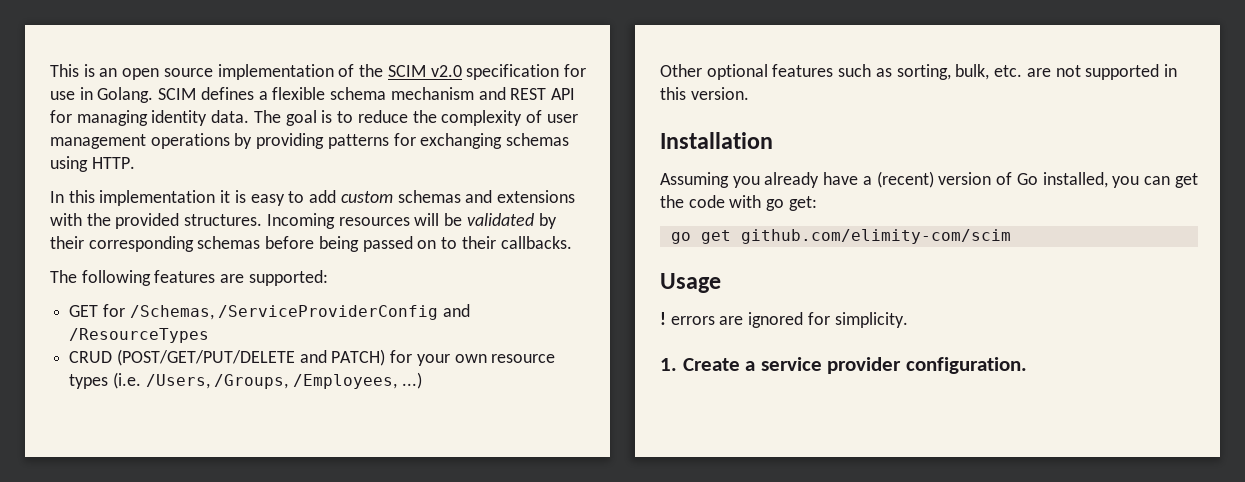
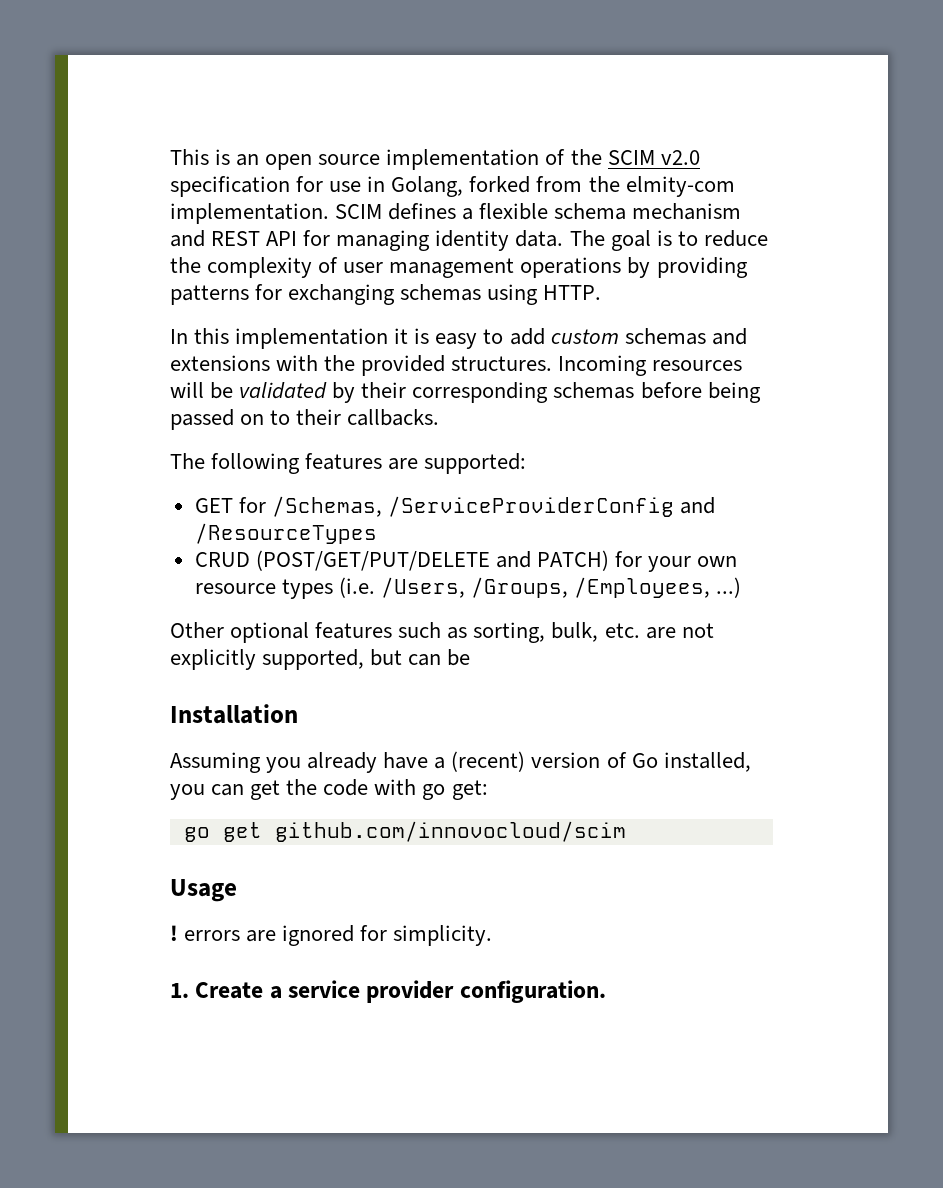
[97,87,154,103] Golang. -> [391,176,735,197] [170,203,329,224] Golang, forked from the elmity-com implementation.
[1085,64,1177,80] [660,87,749,100] supported in this version. -> [170,649,471,670] explicitly supported, but can be
[740,229,1011,244] github.com/elimity-com/scim -> [274,821,626,842] github.com/innovocloud/scim

